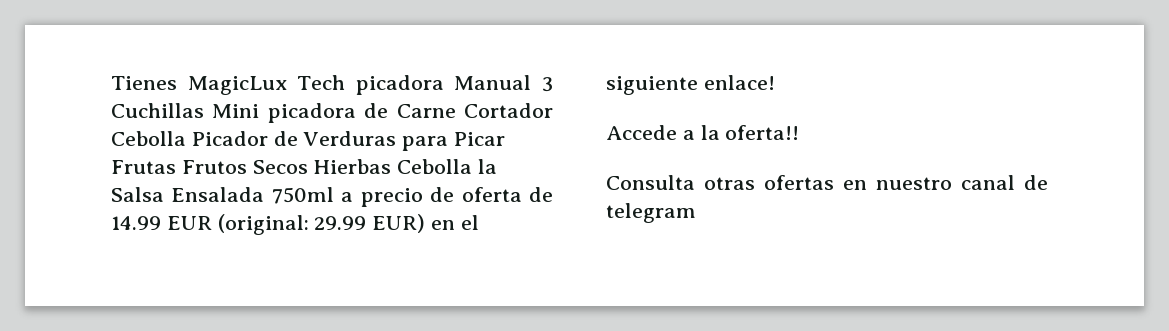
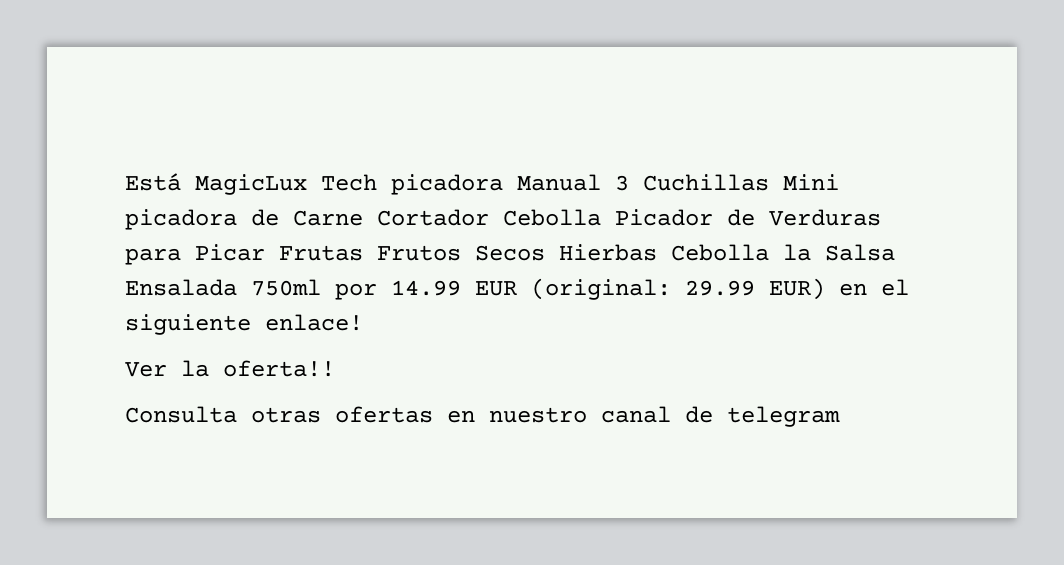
[111,76,177,90] Tienes -> [125,173,181,191] Está
[341,187,553,207] a precio de oferta de -> [335,283,377,300] por
[606,125,695,140] Accede a -> [125,362,167,377] Ver

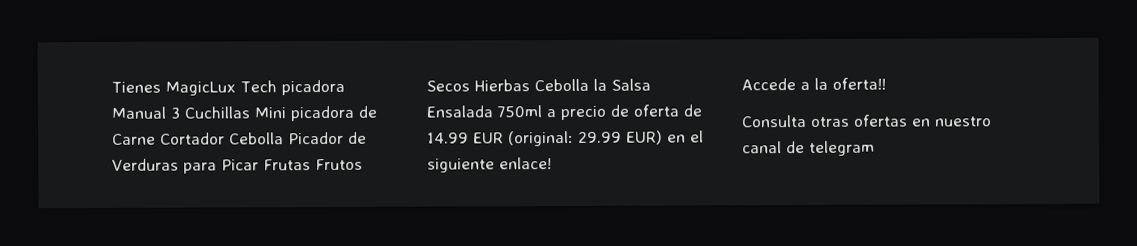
[125,173,181,191] Está -> [111,81,161,93] Tienes
[335,283,377,300] por -> [546,104,702,121] a precio de oferta de
[125,362,167,377] Ver -> [741,78,810,91] Accede a

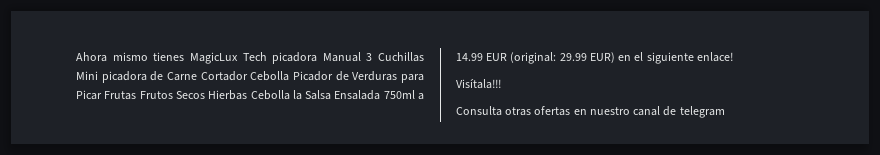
[111,81,161,93] Tienes -> [76,52,185,62] Ahora mismo tienes
[560,104,702,121] precio de oferta de -> (424, 96) none
[741,77,886,91] Accede a la oferta!! -> [456,79,501,89] Visítala!!!

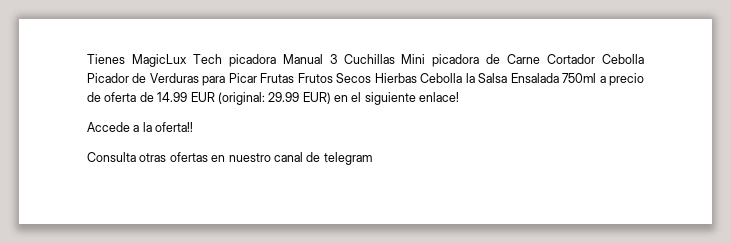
[76,52,185,62] Ahora mismo tienes -> [87,54,125,64] Tienes
(424, 96) none -> [608,73,644,86] [87,92,154,102] precio de oferta de
[456,79,501,89] Visítala!!! -> [87,122,194,132] Accede a la oferta!!

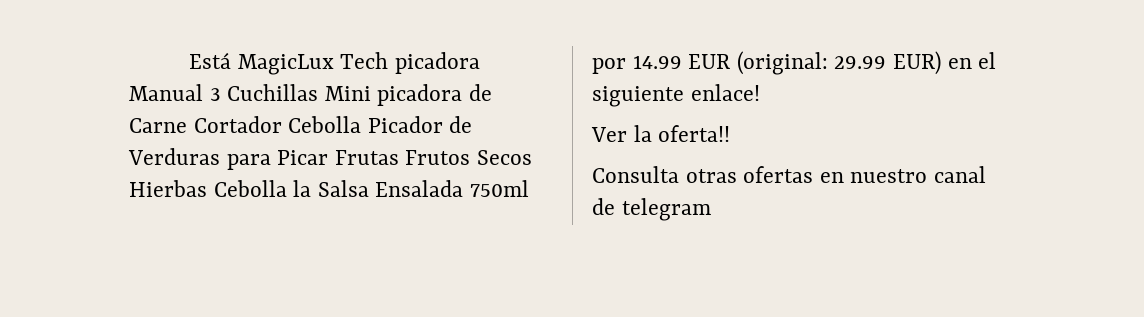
[87,54,125,64] Tienes -> [189,52,232,69] Está
[599,73,644,86] [87,92,154,102] a precio de oferta de -> [592,58,626,74] por
[87,122,140,132] Accede a -> [591,127,627,142] Ver

